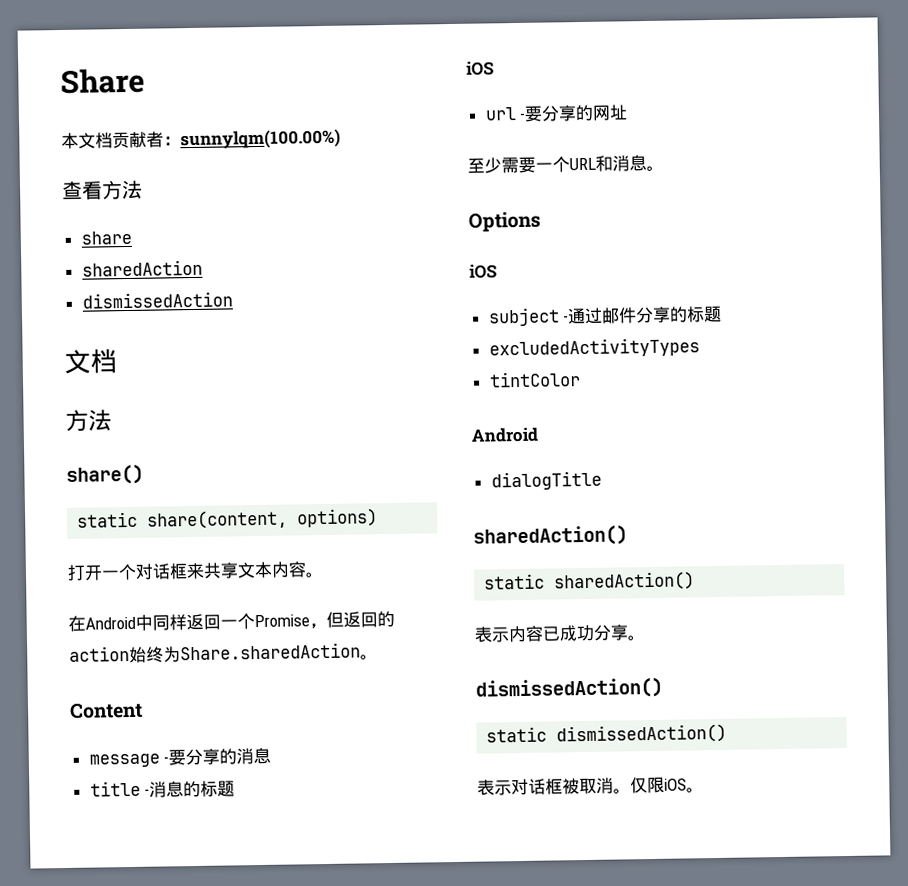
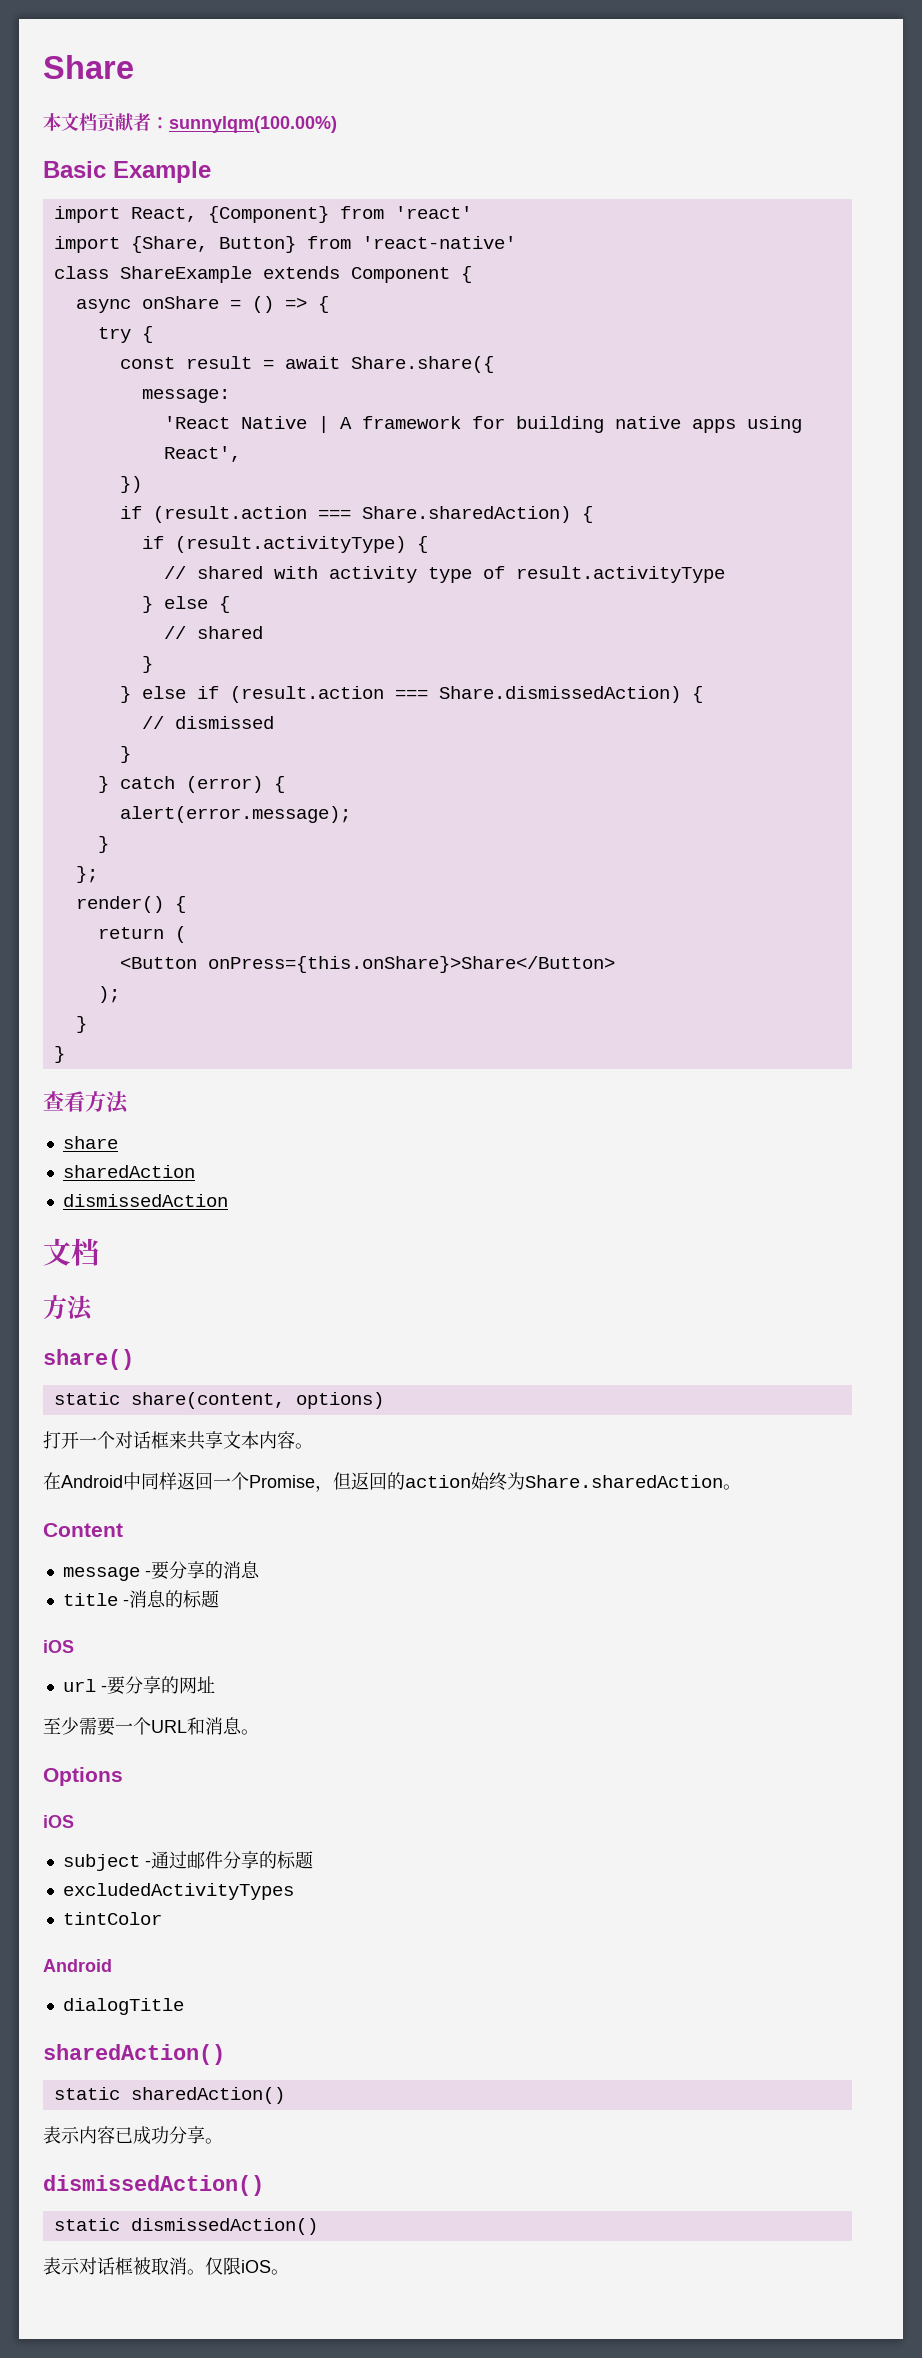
(341, 139) none -> [43,161,211,183] [53,206,472,223] [53,236,516,253] [53,266,472,283] [75,296,329,313] [97,326,153,343] [119,356,494,373] [141,389,230,403] [163,416,802,433] [163,446,241,462] [119,476,142,493] [119,506,593,523] [141,536,428,553] [163,566,725,583] [141,596,230,613] [163,626,263,639] [141,656,153,673] [119,686,703,703] [141,716,274,729] [119,746,131,763] [97,776,285,793] [119,806,351,823] [97,836,109,853] [75,866,98,883] [75,896,186,913] [97,926,186,943] [119,956,615,973] [97,986,120,1003] [75,1016,87,1033] [53,1046,65,1063] // Basic Example // import React, {Component} from 'react' // import {Share, Button} from 'react-native' // class ShareExample extends Component { // async onShare = () => { // try { // const result = await Share.share({ // message: // 'React Native | A framework for building native apps using React', // }) // if (result.action === Share.sharedAction) { // if (result.activityType) { // // shared with activity type of result.activityType // } else { // // shared // } // } else if (result.action === Share.dismissedAction) { // // dismissed // } // } catch (error) { // alert(error.message); // } // }; // render() { // return ( // <Button onPress={this.onShare}>Share</Button> // ); // } // }

